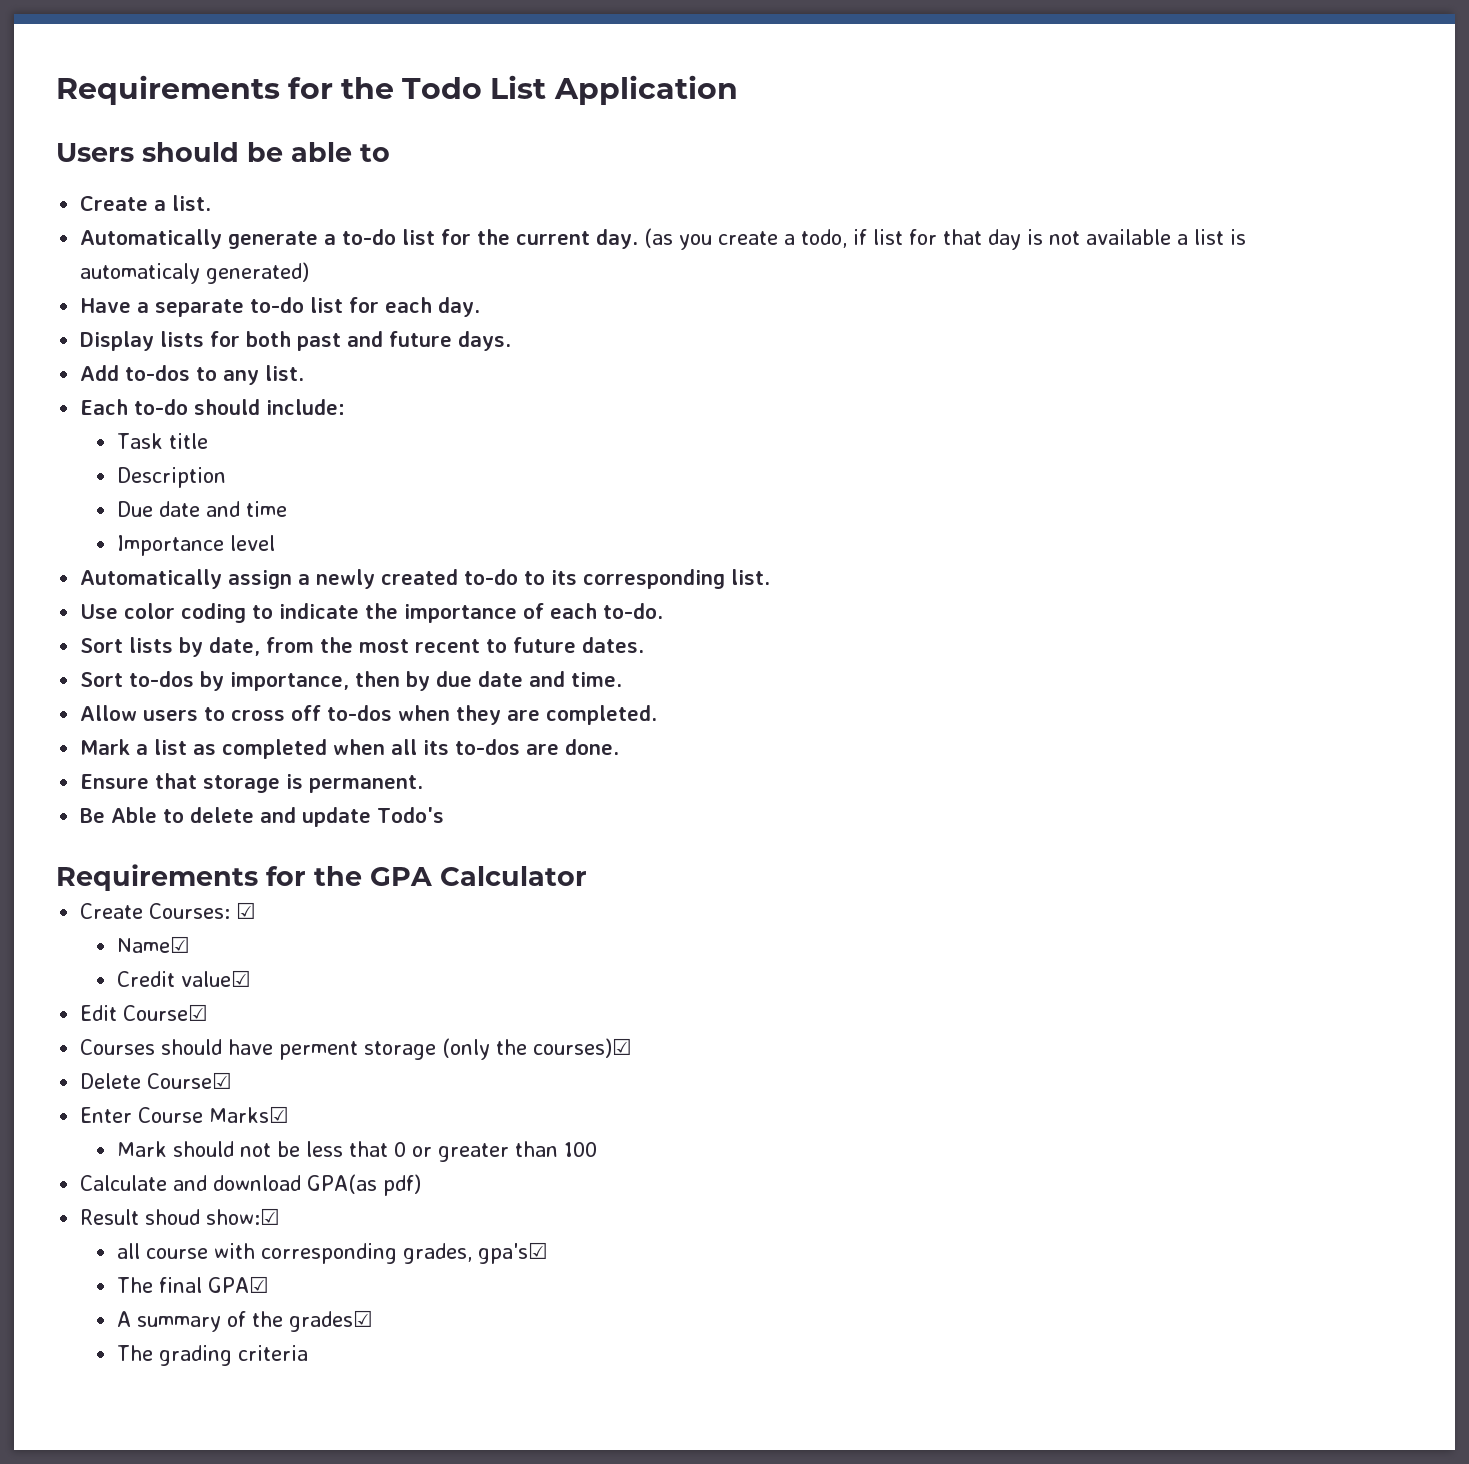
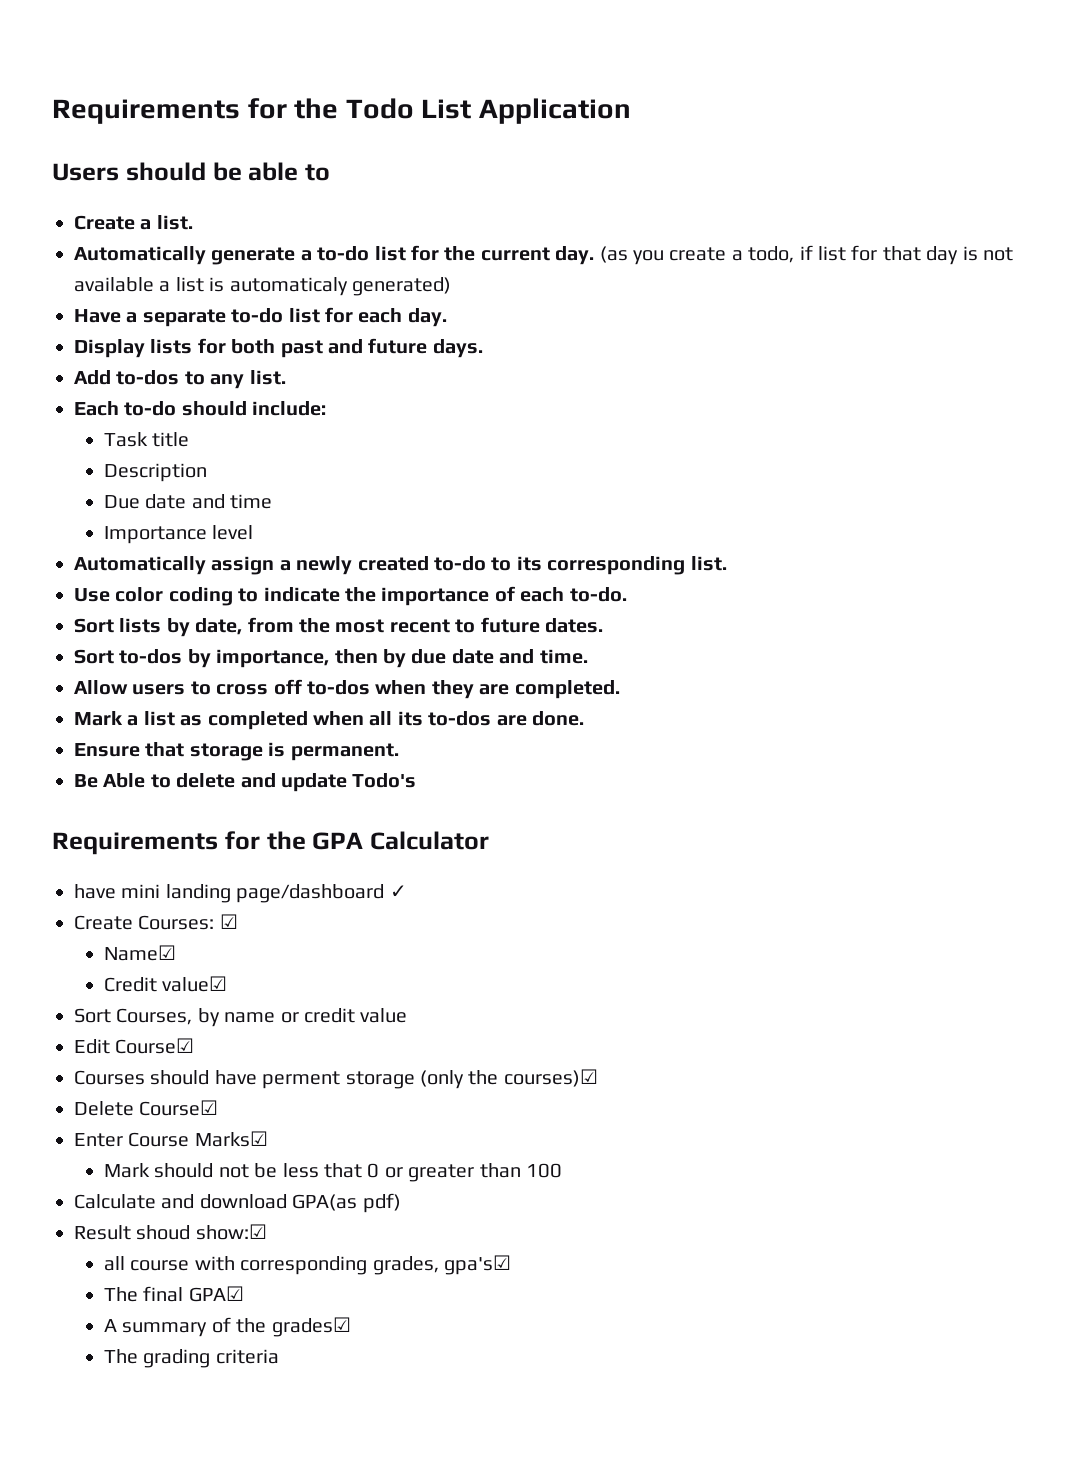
(587, 876) none -> [74,884,407,903] // have mini landing page/dashboard ✓
(252, 978) none -> [74,1008,408,1027] // Sort Courses, by name or credit value

